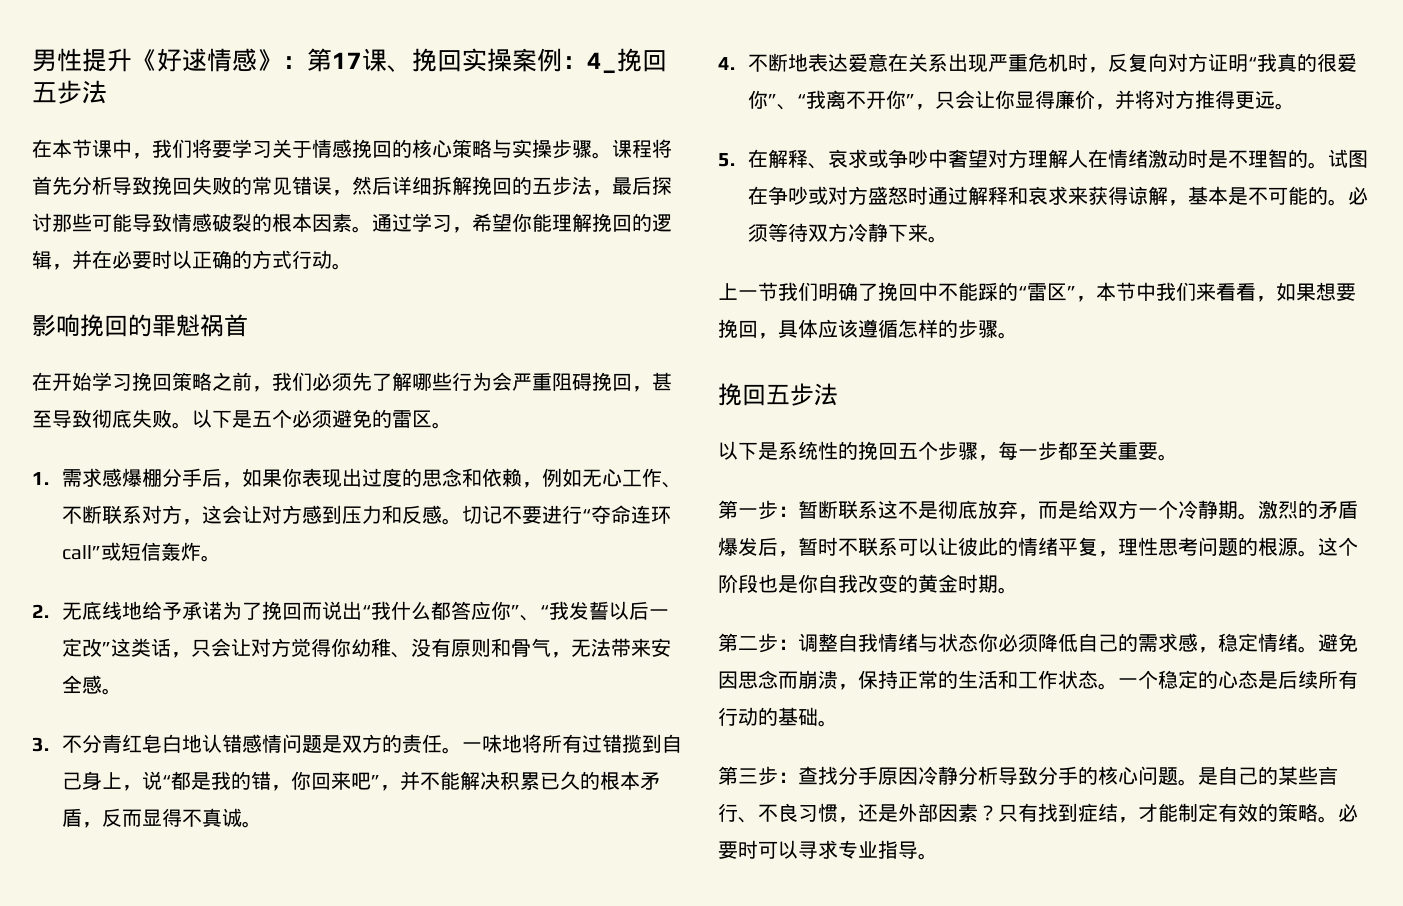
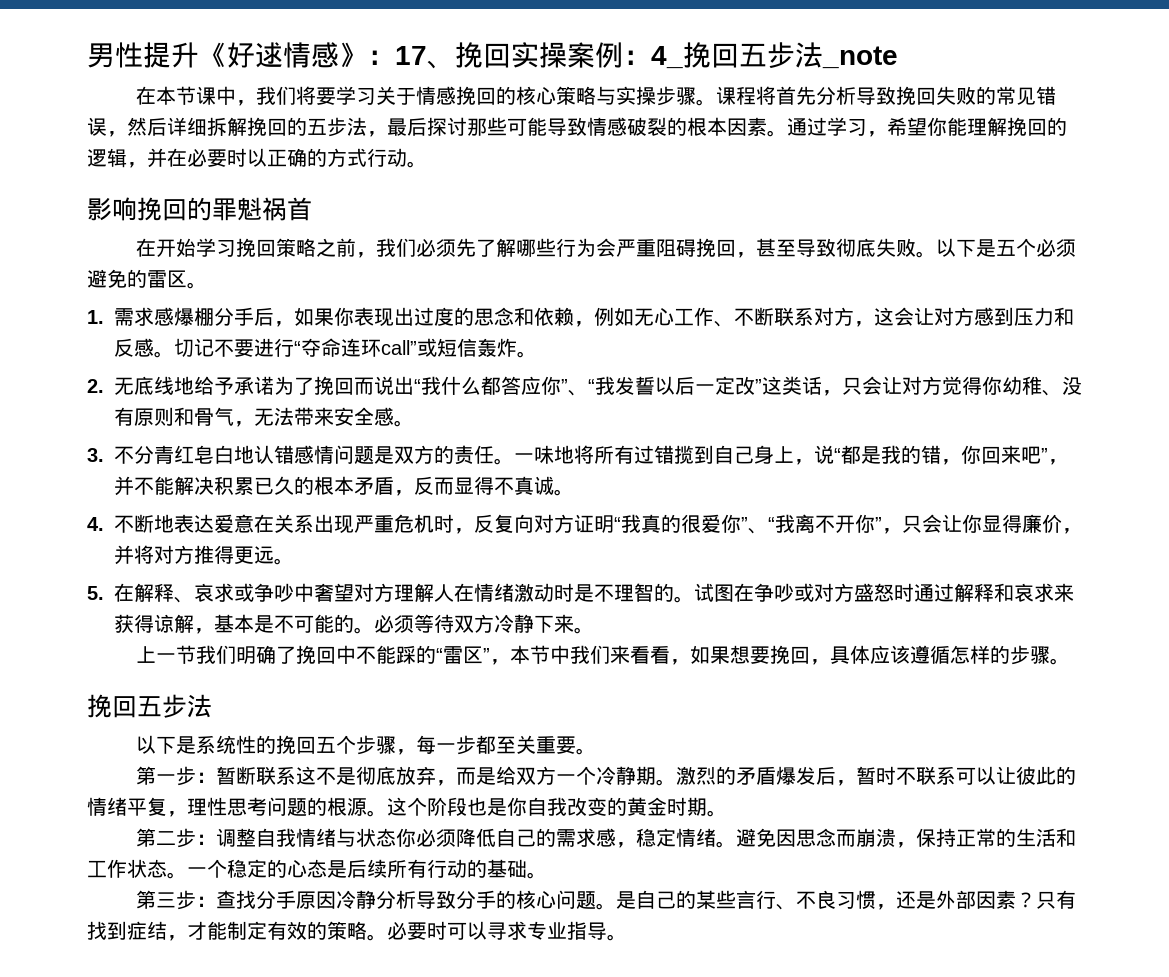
[307,48,387,72] 第17课 -> [395,46,427,65] 17
(107, 92) none -> [822,46,898,69] _note

